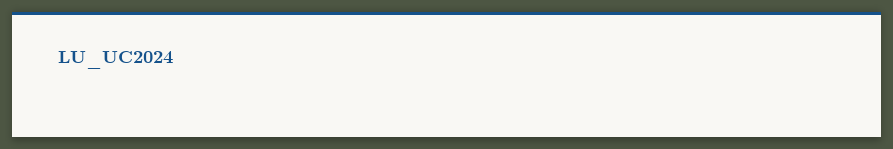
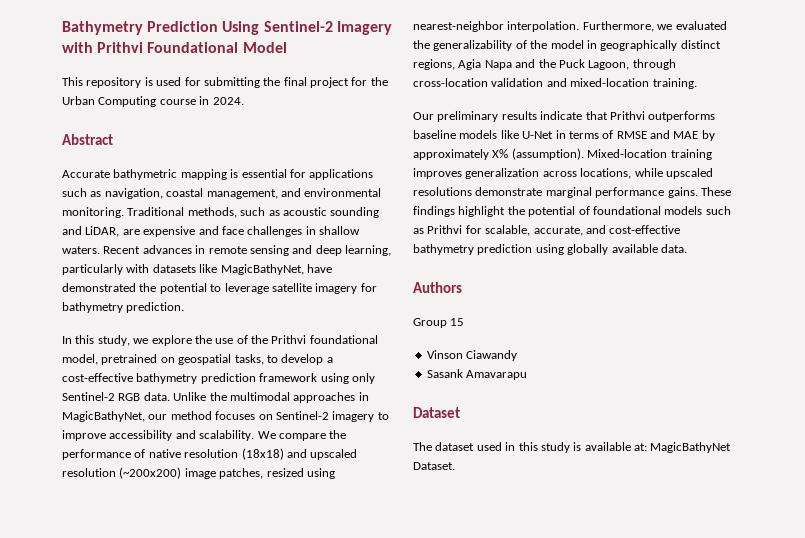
[58,51,173,69] LU_UC2024 -> [62,21,392,35] [62,42,287,53] [62,77,388,88] [62,96,244,107] [62,134,113,145] [62,169,374,180] [62,188,382,199] [62,207,380,218] [62,226,360,237] [62,245,391,256] [62,264,332,275] [62,283,377,294] [62,302,185,313] [62,335,378,346] [62,354,333,365] [62,373,375,384] [62,392,369,403] [62,411,389,422] [62,430,347,441] [62,448,358,460] [62,467,335,479] [413,21,727,32] [413,40,721,51] [413,59,676,70] [413,78,697,89] [413,111,716,122] [413,130,715,141] [413,148,712,160] [413,168,713,179] [413,187,731,198] [413,206,731,217] [413,225,681,236] [413,244,687,255] [413,282,462,293] [413,318,465,328] [426,350,518,361] [426,369,528,380] [413,407,460,418] [413,442,732,453] [413,462,455,470] Bathymetry Prediction Using Sentinel-2 Imagery with Prithvi Foundational Model // This repository is used for submitting the final project for the Urban Computing course in 2024. // Abstract // Accurate bathymetric mapping is essential for applications such as navigation, coastal management, and environmental monitoring. Traditional methods, such as acoustic sounding and LiDAR, are expensive and face challenges in shallow waters. Recent advances in remote sensing and deep learning, particularly with datasets like MagicBathyNet, have demonstrated the potential to leverage satellite imagery for bathymetry prediction. // In this study, we explore the use of the Prithvi foundational model, pretrained on geospatial tasks, to develop a cost-effective bathymetry prediction framework using only Sentinel-2 RGB data. Unlike the multimodal approaches in MagicBathyNet, our method focuses on Sentinel-2 imagery to improve accessibility and scalability. We compare the performance of native resolution (18x18) and upscaled resolution (~200x200) image patches, resized using nearest-neighbor interpolation. Furthermore, we evaluated the generalizability of the model in geographically distinct regions, Agia Napa and the Puck Lagoon, through cross-location validation and mixed-location training. // Our preliminary results indicate that Prithvi outperforms baseline models like U-Net in terms of RMSE and MAE by approximately X% (assumption). Mixed-location training improves generalization across locations, while upscaled resolutions demonstrate marginal performance gains. These findings highlight the potential of foundational models such as Prithvi for scalable, accurate, and cost-effective bathymetry prediction using globally available data. // Authors // Group 15 // Vinson Ciawandy // Sasank Amavarapu // Dataset // The dataset used in this study is available at: MagicBathyNet Dataset.

